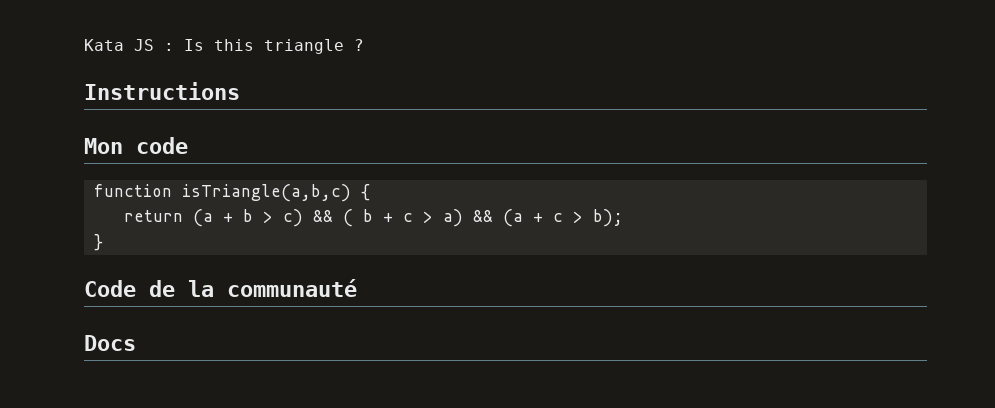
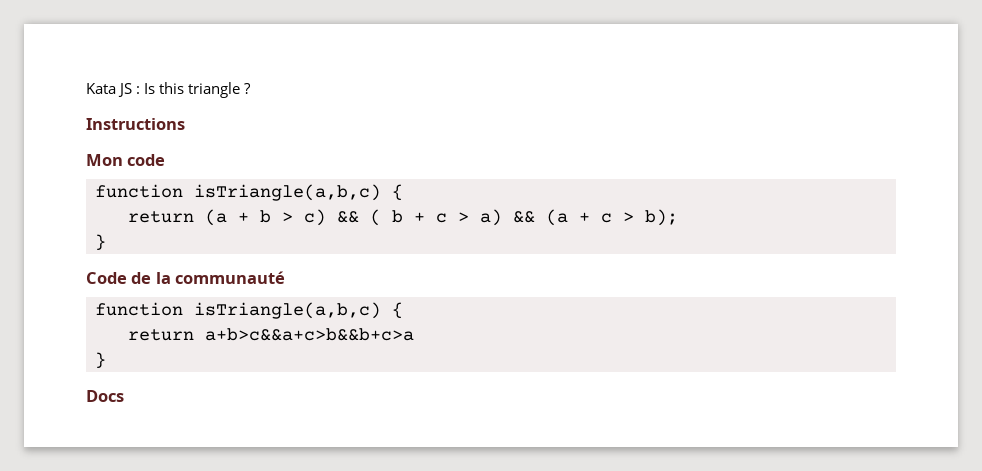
(357, 288) none -> [95,302,403,319] [128,328,414,341] [95,352,106,369] // function isTriangle(a,b,c) { // return a+b>c&&a+c>b&&b+c>a // }

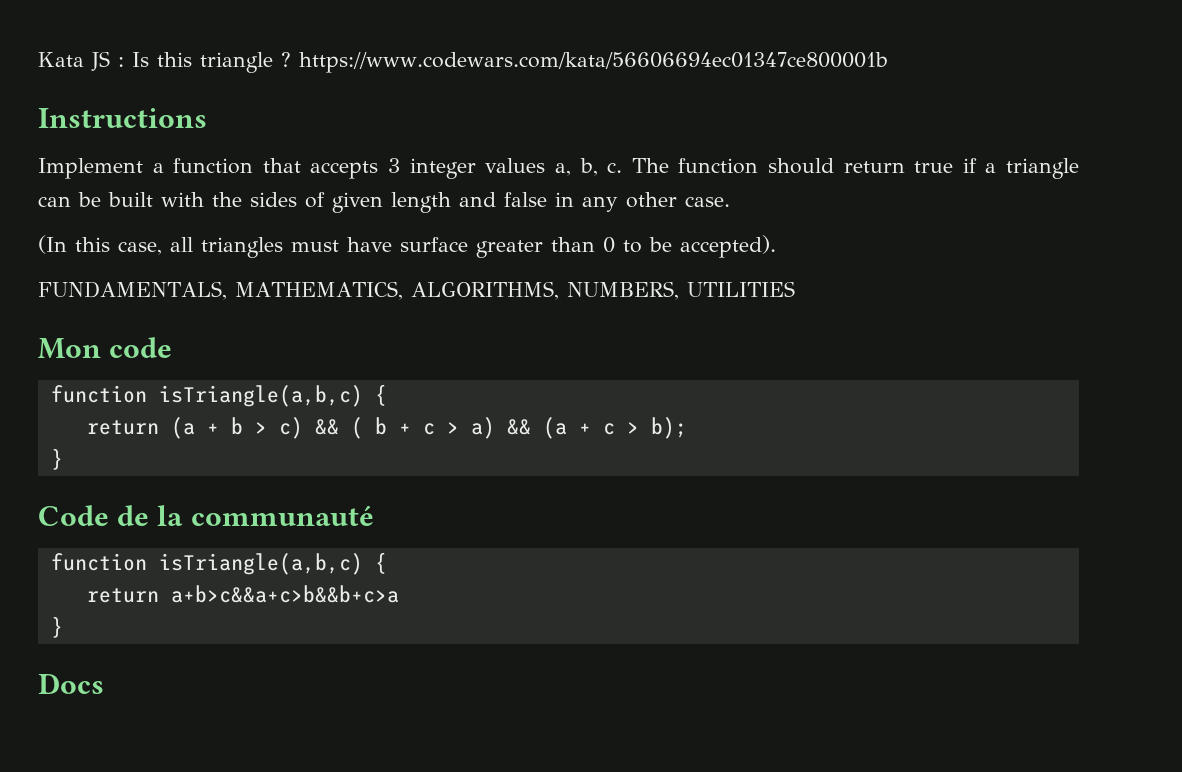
(252, 88) none -> [299,52,888,73] https://www.codewars.com/kata/56606694ec01347ce800001b
(185, 124) none -> [38,158,1079,179] [38,192,730,213] [38,235,776,258] [38,281,795,300] // Implement a function that accepts 3 integer values a, b, c. The function should return true if a triangle can be built with the sides of given length and false in any other case. // (In this case, all triangles must have surface greater than 0 to be accepted). // FUNDAMENTALS, MATHEMATICS, ALGORITHMS, NUMBERS, UTILITIES

